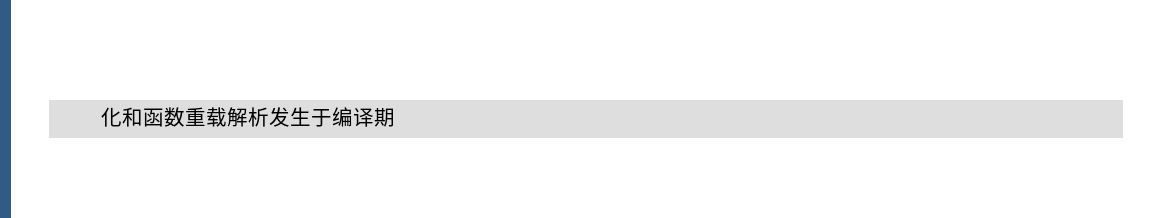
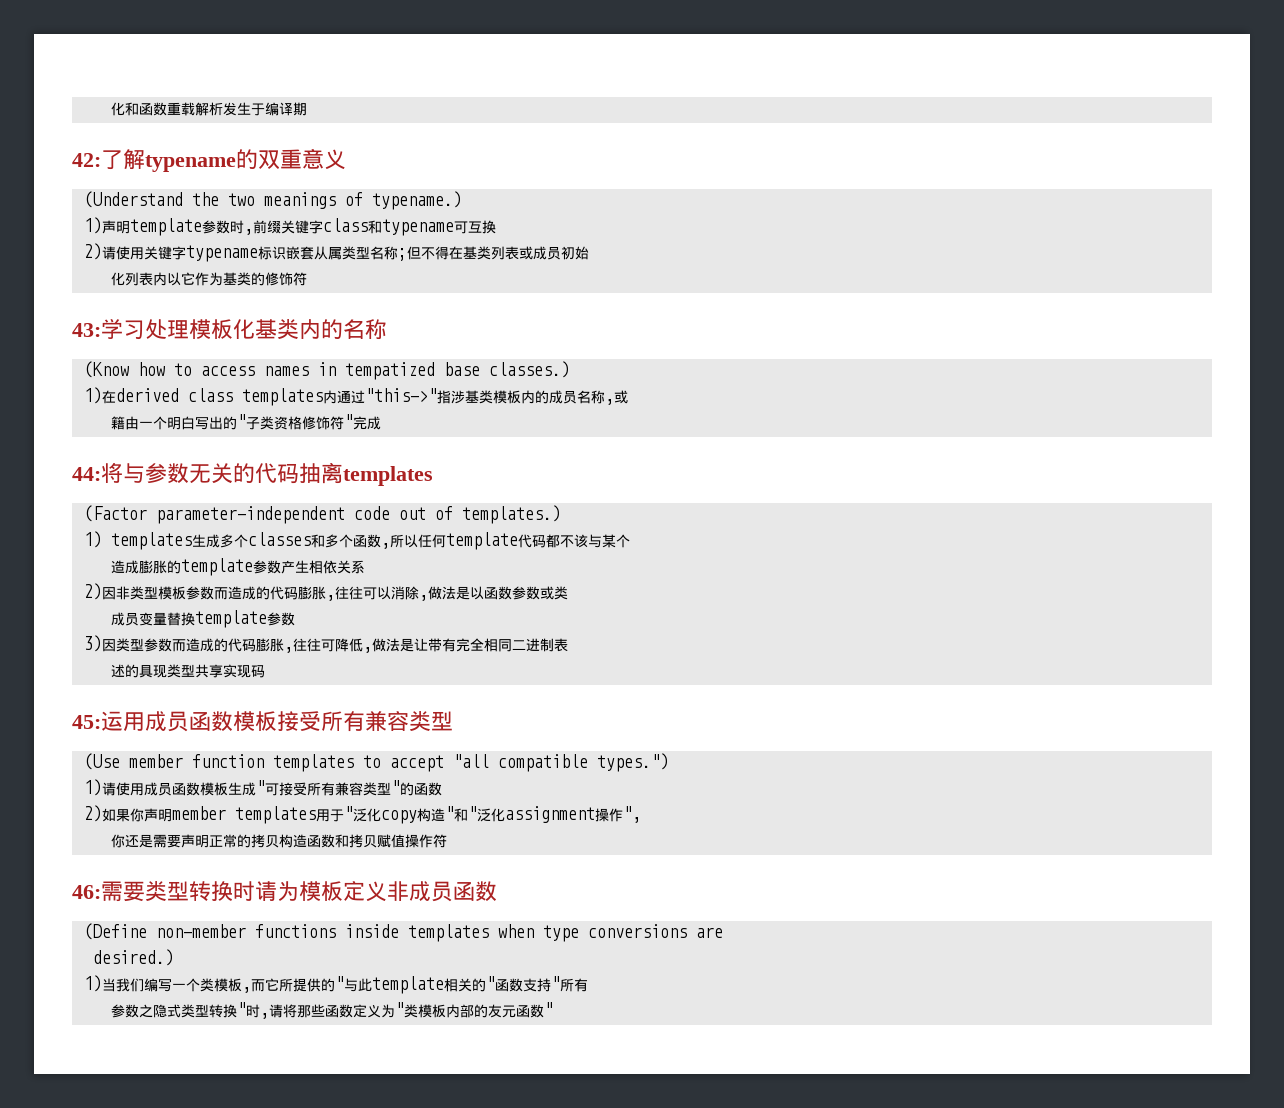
(395, 117) none -> [72,148,346,172] [84,191,462,210] [84,217,496,236] [84,243,589,262] [111,272,307,286] [72,319,387,340] [84,361,570,380] [84,387,628,406] [111,414,381,430] [72,462,433,486] [84,505,561,524] [84,531,630,550] [111,558,365,576] [84,583,568,601] [111,610,295,628] [84,635,568,653] [111,664,265,678] [72,711,453,732] [84,753,669,772] [84,779,442,796] [84,805,641,824] [111,834,447,848] [72,881,497,902] [84,923,723,942] [93,949,174,966] [84,975,588,994] [111,1002,553,1019] // 42:了解typename的双重意义 // (Understand the two meanings of typename.) // 1)声明template参数时,前缀关键字class和typename可互换 // 2)请使用关键字typename标识嵌套从属类型名称;但不得在基类列表或成员初始 // 化列表内以它作为基类的修饰符 // 43:学习处理模板化基类内的名称 // (Know how to access names in tempatized base classes.) // 1)在derived class templates内通过"this->"指涉基类模板内的成员名称,或 // 籍由一个明白写出的"子类资格修饰符"完成 // 44:将与参数无关的代码抽离templates // (Factor parameter-independent code out of templates.) // 1) templates生成多个classes和多个函数,所以任何template代码都不该与某个 // 造成膨胀的template参数产生相依关系 // 2)因非类型模板参数而造成的代码膨胀,往往可以消除,做法是以函数参数或类 // 成员变量替换template参数 // 3)因类型参数而造成的代码膨胀,往往可降低,做法是让带有完全相同二进制表 // 述的具现类型共享实现码 // 45:运用成员函数模板接受所有兼容类型 // (Use member function templates to accept "all compatible types.") // 1)请使用成员函数模板生成"可接受所有兼容类型"的函数 // 2)如果你声明member templates用于"泛化copy构造"和"泛化assignment操作", // 你还是需要声明正常的拷贝构造函数和拷贝赋值操作符 // 46:需要类型转换时请为模板定义非成员函数 // (Define non-member functions inside templates when type conversions are // desired.) // 1)当我们编写一个类模板,而它所提供的"与此template相关的"函数支持"所有 // 参数之隐式类型转换"时,请将那些函数定义为"类模板内部的友元函数"

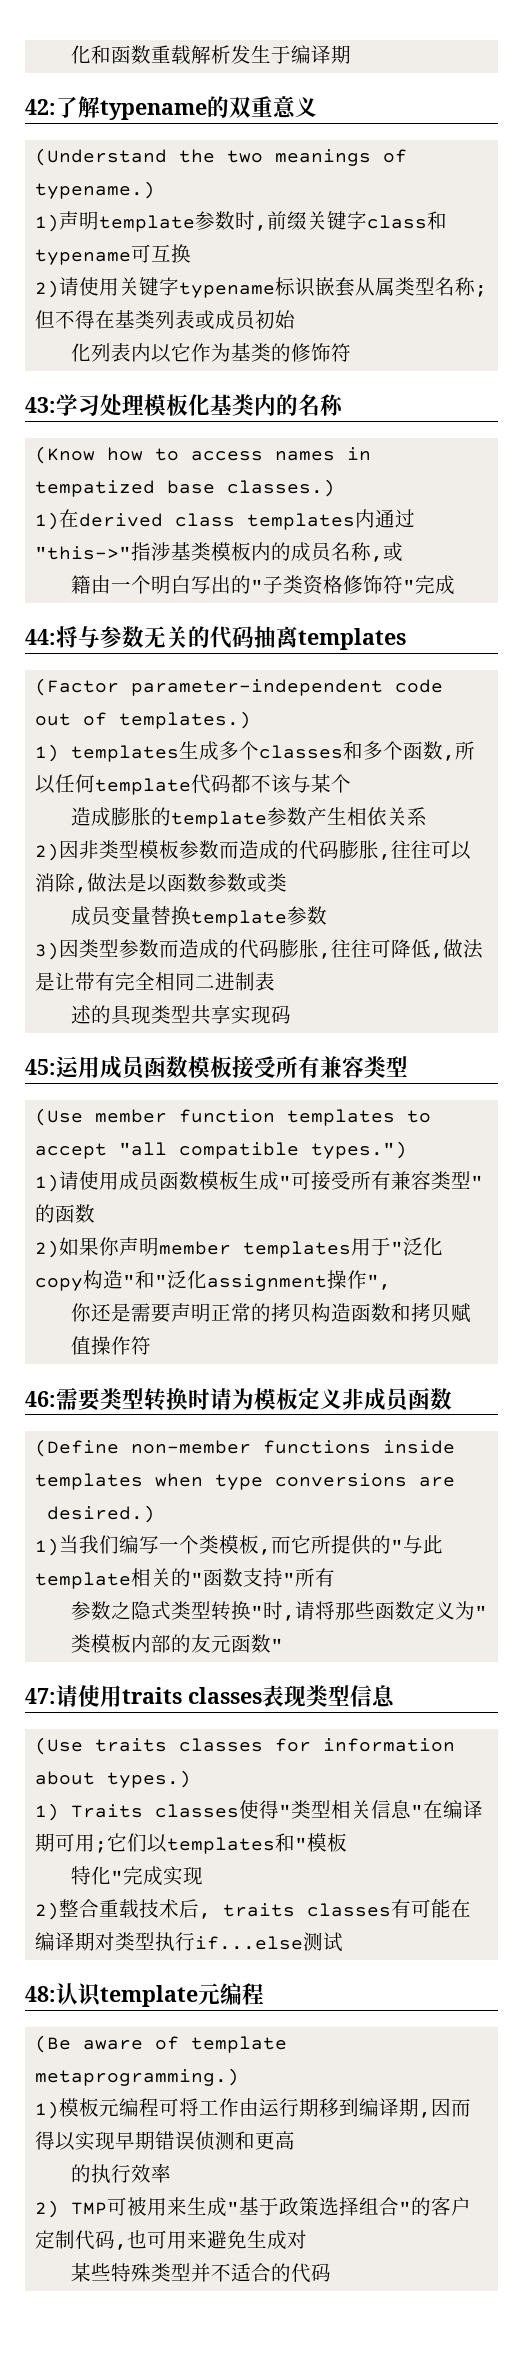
(553, 1009) none -> [25,1685,395,1707] [34,1737,455,1755] [34,1770,191,1788] [34,1800,483,1821] [34,1833,347,1854] [70,1866,203,1886] [34,1899,471,1920] [34,1932,343,1952] [25,1983,264,2007] [34,2035,287,2053] [34,2068,239,2086] [34,2098,471,2119] [34,2131,295,2151] [70,2164,171,2184] [34,2197,471,2218] [34,2230,307,2250] [70,2263,331,2283] // 47:请使用traits classes表现类型信息 // (Use traits classes for information about types.) // 1) Traits classes使得"类型相关信息"在编译期可用;它们以templates和"模板 // 特化"完成实现 // 2)整合重载技术后, traits classes有可能在编译期对类型执行if...else测试 // 48:认识template元编程 // (Be aware of template metaprogramming.) // 1)模板元编程可将工作由运行期移到编译期,因而得以实现早期错误侦测和更高 // 的执行效率 // 2) TMP可被用来生成"基于政策选择组合"的客户定制代码,也可用来避免生成对 // 某些特殊类型并不适合的代码

